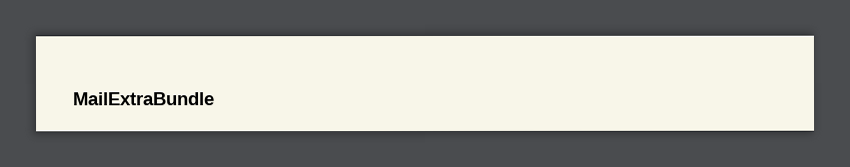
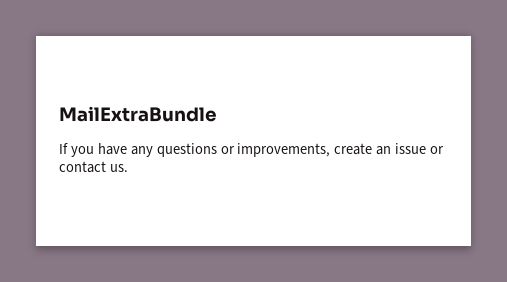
(215, 99) none -> [59,143,445,157] [59,161,128,173] // If you have any questions or improvements, create an issue or contact us.

